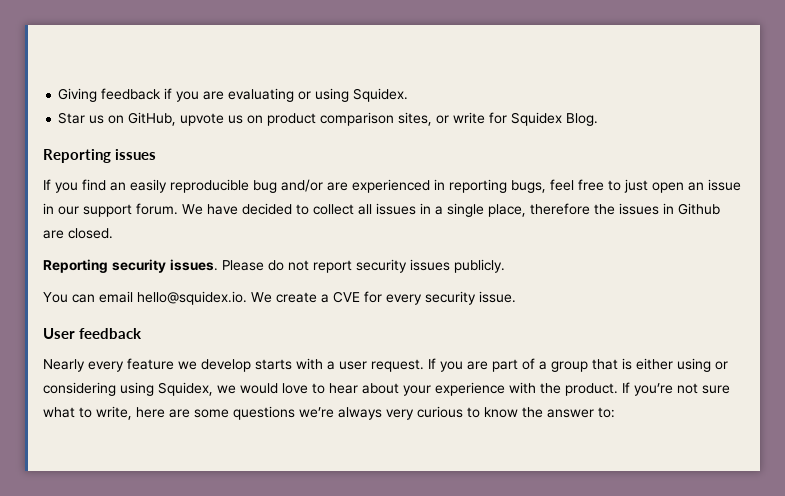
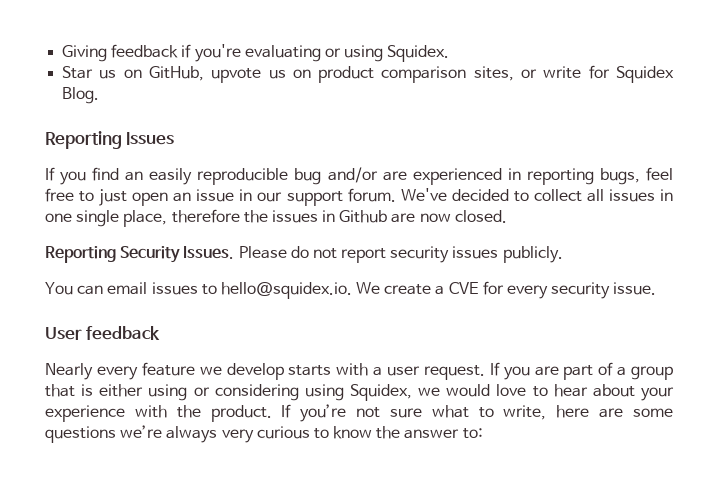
[176,91,225,102] you are -> [194,44,241,62] you're
[115,149,157,160] issues -> [126,132,175,145] Issues
[182,204,238,215] We have -> [400,188,447,201] We've
[435,206,443,215] a -> [45,213,72,222] one
(64, 234) none -> [419,213,451,222] now
[112,259,218,273] security issues. -> [120,246,235,263] Security Issues.
(133, 297) none -> [151,282,217,295] issues to

